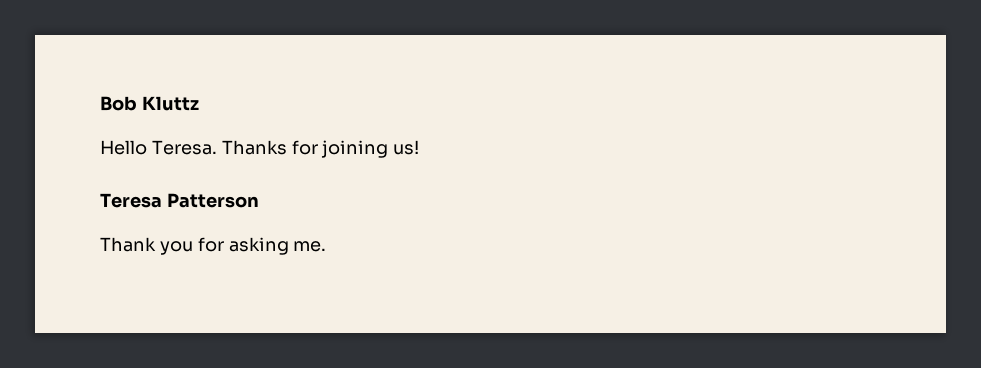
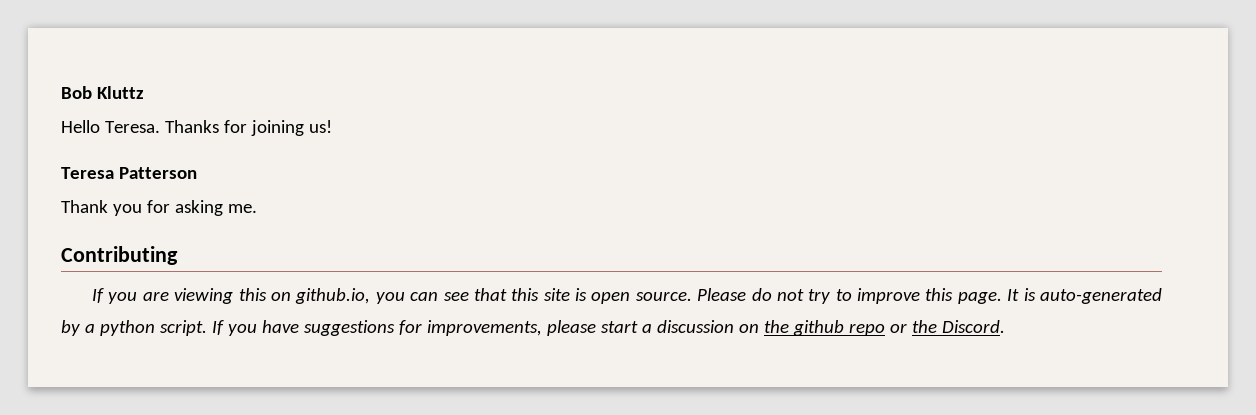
(327, 246) none -> [61,246,178,265] [92,288,1163,304] [61,320,1005,336] // Contributing // If you are viewing this on github.io, you can see that this site is open source. Please do not try to improve this page. It is auto-generated by a python script. If you have suggestions for improvements, please start a discussion on the github repo or the Discord.

